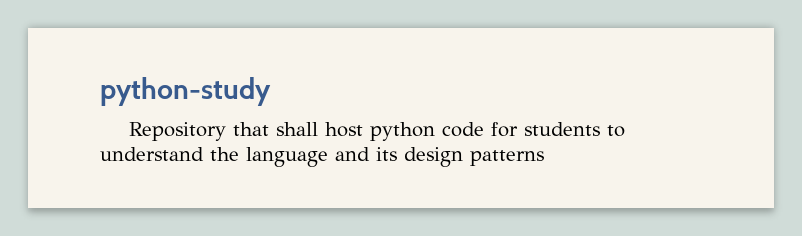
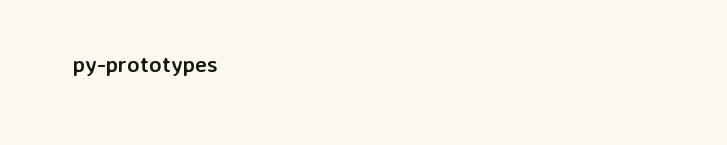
[100,77,271,106] [129,122,626,141] [100,147,544,167] python-study // Repository that shall host python code for students to understand the language and its design patterns -> [73,58,218,76] py-prototypes

